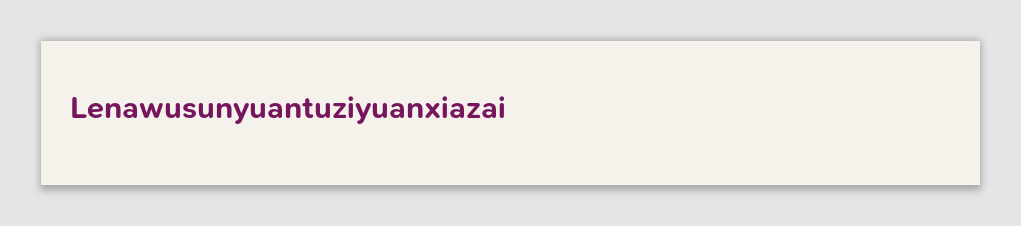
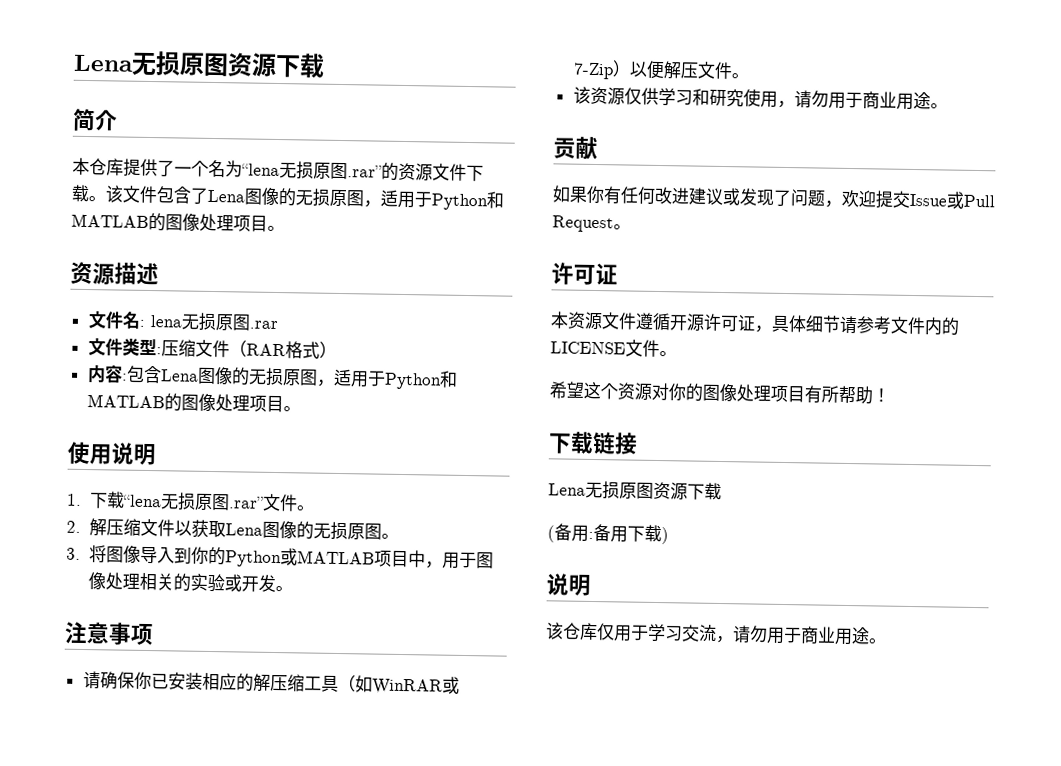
[70,96,506,124] Lenawusunyuantuziyuanxiazai -> [73,51,325,79] [72,108,118,132] [72,157,484,182] [71,184,505,211] [71,212,285,232] [70,261,159,286] [87,311,278,332] [87,338,337,359] [86,364,458,390] [86,393,301,413] [67,441,156,466] [67,491,316,512] [66,518,400,541] [66,545,495,569] [88,572,294,593] [64,621,154,646] [82,670,460,695] [572,60,749,80] [572,86,948,110] [553,136,598,161] [552,185,996,209] [552,215,631,233] [551,262,618,286] [550,311,960,336] [550,339,677,358] [549,381,890,405] [548,431,638,455] [548,481,722,501] [547,523,669,545] [546,573,591,596] [545,622,887,646] Lena无损原图资源下载 // 简介 // 本仓库提供了一个名为“lena无损原图.rar”的资源文件下载。该文件包含了Lena图像的无损原图，适用于Python和MATLAB的图像处理项目。 // 资源描述 // 文件名: lena无损原图.rar // 文件类型:压缩文件（RAR格式） // 内容:包含Lena图像的无损原图，适用于Python和MATLAB的图像处理项目。 // 使用说明 // 1.下载“lena无损原图.rar”文件。 // 2.解压缩文件以获取Lena图像的无损原图。 // 3.将图像导入到你的Python或MATLAB项目中，用于图像处理相关的实验或开发。 // 注意事项 // 请确保你已安装相应的解压缩工具（如WinRAR或7-Zip）以便解压文件。 // 该资源仅供学习和研究使用，请勿用于商业用途。 // 贡献 // 如果你有任何改进建议或发现了问题，欢迎提交Issue或Pull Request。 // 许可证 // 本资源文件遵循开源许可证，具体细节请参考文件内的LICENSE文件。 // 希望这个资源对你的图像处理项目有所帮助！ // 下载链接 // Lena无损原图资源下载 // (备用:备用下载) // 说明 // 该仓库仅用于学习交流，请勿用于商业用途。

